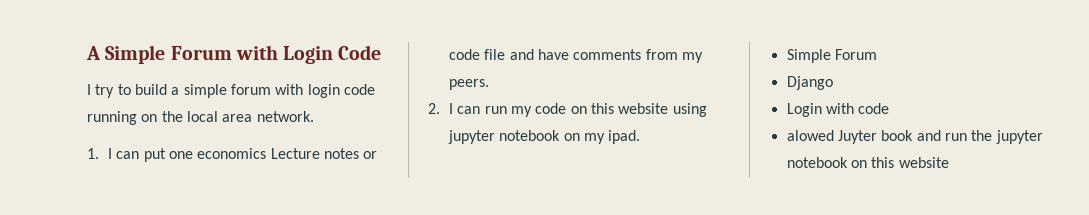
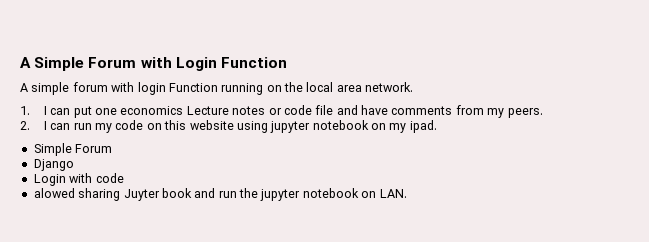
[338,45,382,60] [87,84,180,98] Code // I try to build a -> [220,57,287,68] [20,83,28,92] Function // A
[343,84,375,95] code -> [168,83,218,92] Function
(834, 135) none -> [78,188,121,201] sharing
[871,157,949,168] this website -> [379,189,407,198] LAN.

